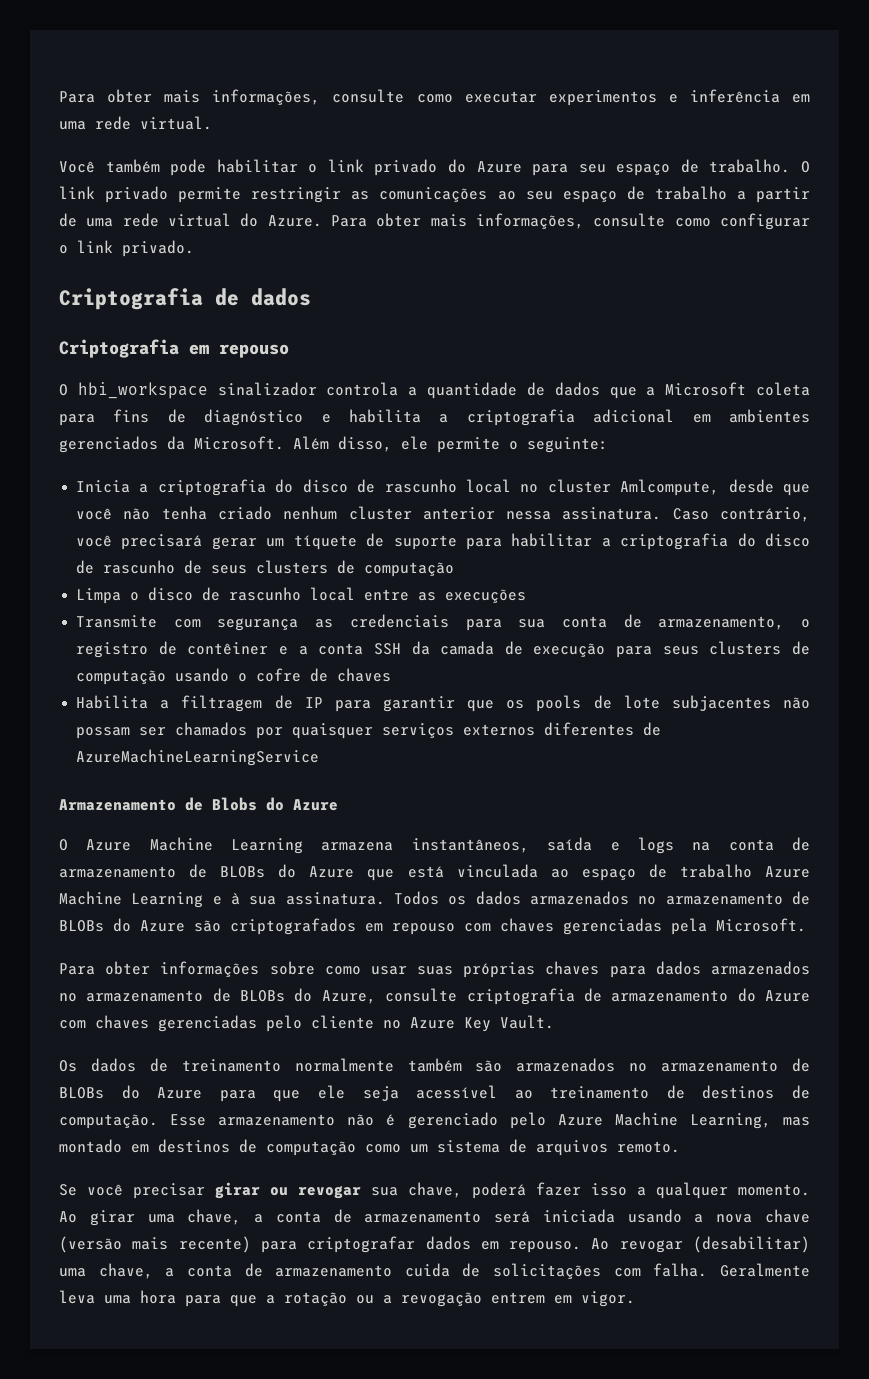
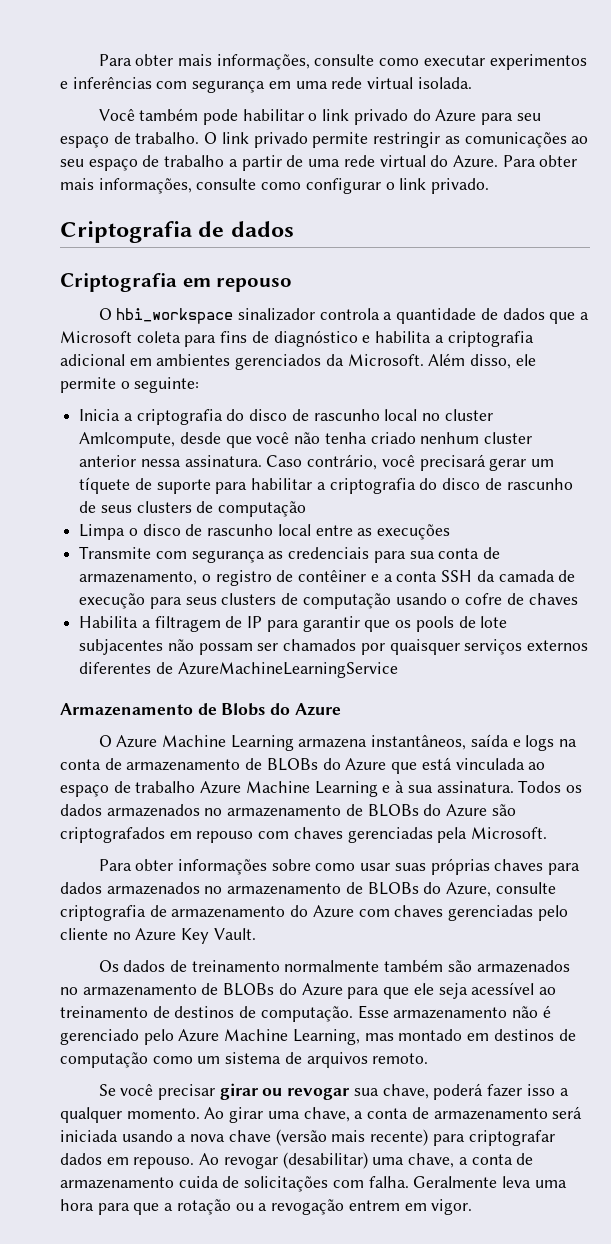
[689,89,780,103] inferência -> [72,77,266,93] inferências com segurança
[140,116,212,130] virtual. -> [367,77,472,89] virtual isolada.

